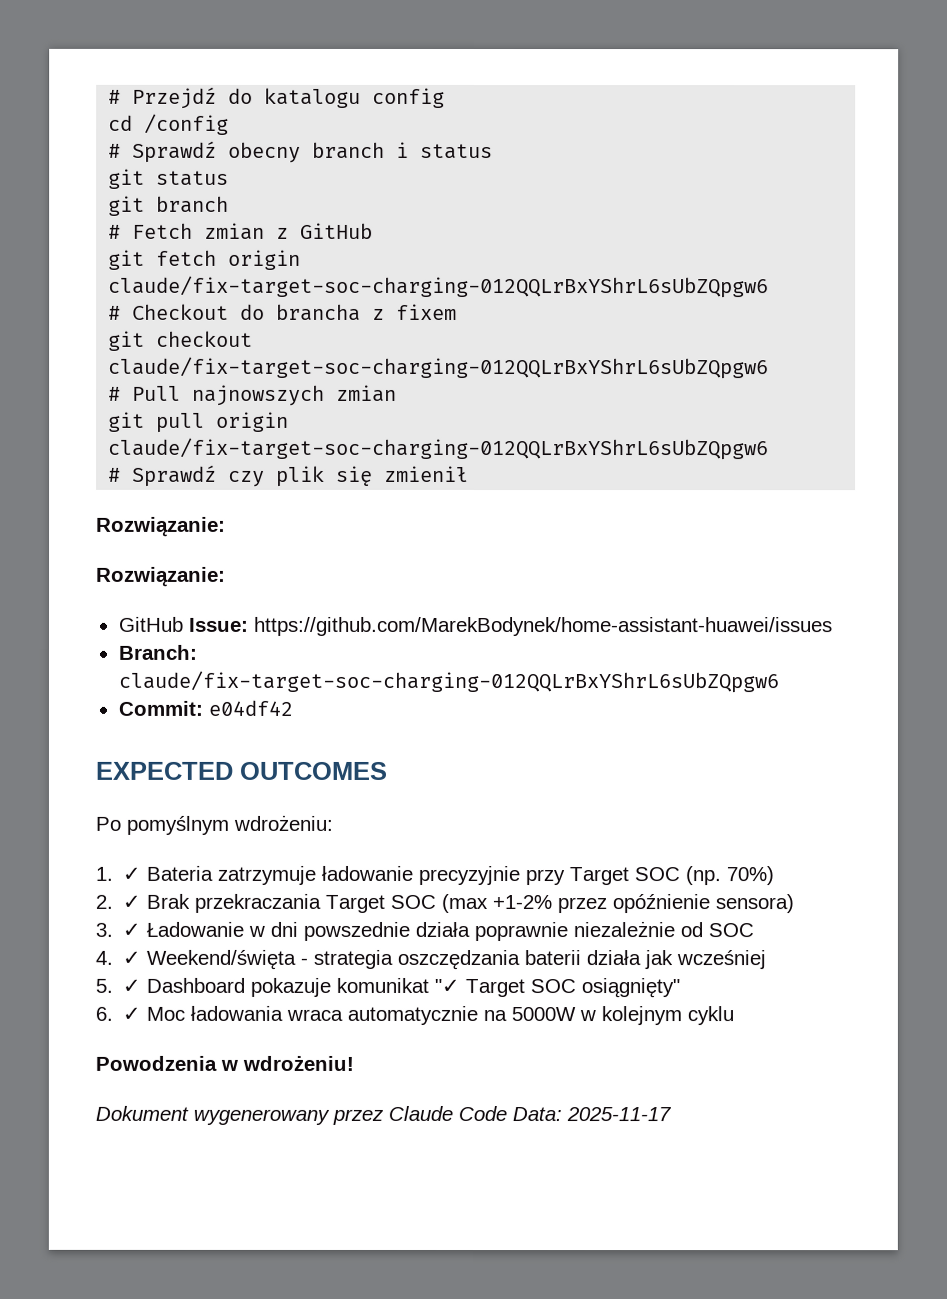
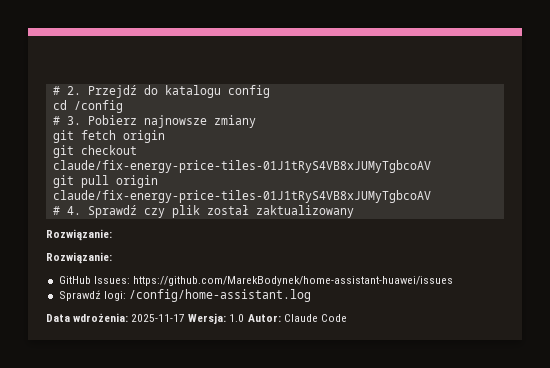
[108,89,122,104] # -> [52,86,81,95] # 2.
[132,140,494,163] [108,168,230,189] [108,195,230,216] [108,222,374,240] [108,249,302,270] [108,275,770,299] [108,303,458,321] [108,330,254,351] [108,356,770,380] [108,384,398,406] Sprawdź obecny branch i status // git status // git branch // # Fetch zmian z GitHub // git fetch origin claude/fix-target-soc-charging-012QQLrBxYShrL6sUbZQpgw6 // # Checkout do brancha z fixem // git checkout claude/fix-target-soc-charging-012QQLrBxYShrL6sUbZQpgw6 // # Pull najnowszych zmian -> [66,115,256,128] [52,130,165,143] [52,145,137,158] [52,160,431,173] 3. Pobierz najnowsze zmiany // git fetch origin // git checkout claude/fix-energy-price-tiles-01J1tRyS4VB8xJUMyTgbcoAV
[108,437,770,461] [108,467,122,482] claude/fix-target-soc-charging-012QQLrBxYShrL6sUbZQpgw6 // # -> [52,190,431,203] [52,206,81,215] claude/fix-energy-price-tiles-01J1tRyS4VB8xJUMyTgbcoAV // # 4.
[336,465,470,486] się zmienił -> [206,205,354,218] został zaktualizowany
[188,617,249,632] Issue: -> [93,276,130,284] Issues:
[117,644,198,660] [117,670,779,694] [117,699,293,716] [95,761,387,780] [95,814,333,835] [95,865,775,886] [95,893,795,914] [95,921,755,942] [95,949,767,971] [95,977,681,999] [95,1005,735,1026] [95,1055,354,1071] [95,1105,672,1125] Branch: claude/fix-target-soc-charging-012QQLrBxYShrL6sUbZQpgw6 // Commit: e04df42 // EXPECTED OUTCOMES // Po pomyślnym wdrożeniu: // 1. ✓ Bateria zatrzymuje ładowanie precyzyjnie przy Target SOC (np. 70%) // 2. ✓ Brak przekraczania Target SOC (max +1-2% przez opóźnienie sensora) // 3. ✓ Ładowanie w dni powszednie działa poprawnie niezależnie od SOC // 4. ✓ Weekend/święta - strategia oszczędzania baterii działa jak wcześniej // 5. ✓ Dashboard pokazuje komunikat "✓ Target SOC osiągnięty" // 6. ✓ Moc ładowania wraca automatycznie na 5000W w kolejnym cyklu // Powodzenia w wdrożeniu! // Dokument wygenerowany przez Claude Code Data: 2025-11-17 -> [58,289,311,302] [46,313,347,324] Sprawdź logi: /config/home-assistant.log // Data wdrożenia: 2025-11-17 Wersja: 1.0 Autor: Claude Code

